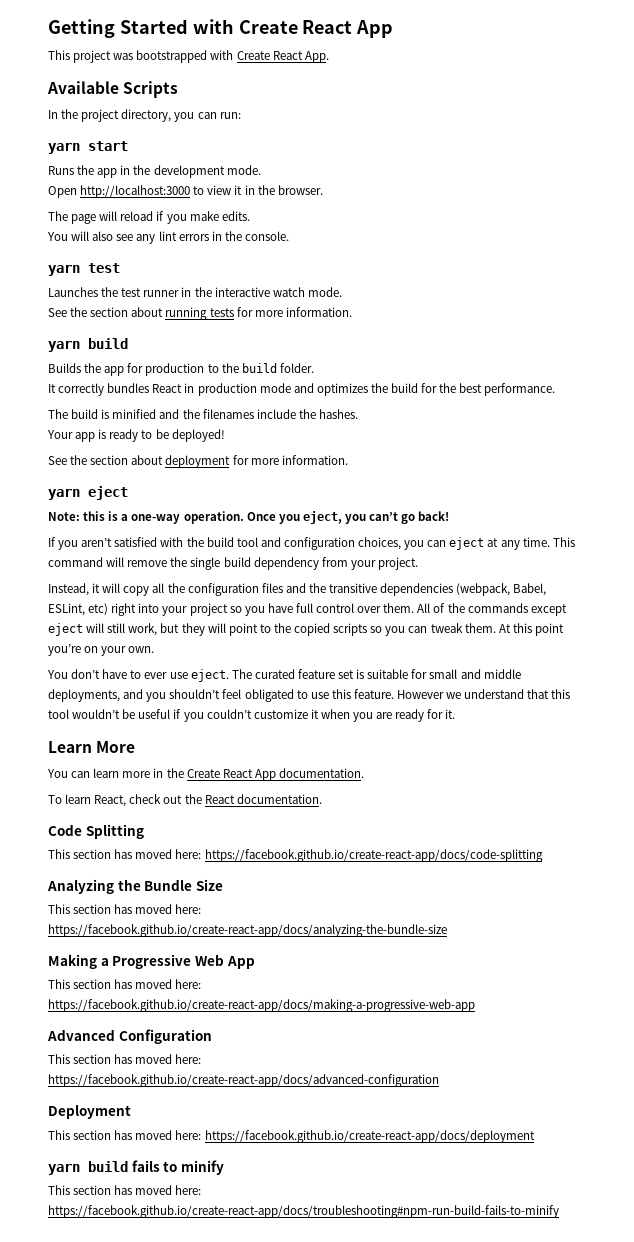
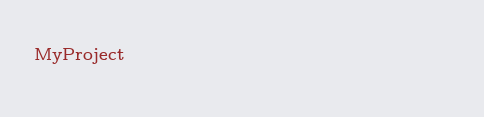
[48,19,394,38] [48,50,329,63] [47,81,179,98] [48,109,241,122] [48,141,128,154] [48,165,261,178] [48,185,323,198] [48,211,250,224] [47,231,289,244] [48,263,120,276] [48,287,342,297] [48,307,352,320] [48,338,128,352] [48,363,314,376] [48,383,556,396] [48,409,358,419] [47,429,225,442] [48,455,348,468] [48,486,128,500] [48,511,450,524] [48,537,575,550] [48,557,418,570] [48,583,547,596] [48,603,567,616] [48,623,564,636] [48,644,155,656] [47,669,521,682] [48,689,571,702] [48,709,456,722] [48,741,136,753] [47,768,364,781] [48,794,322,807] [48,824,144,839] [48,849,543,862] [47,879,223,894] [48,904,202,914] [48,924,447,937] [48,954,255,969] [48,979,202,989] [48,999,475,1012] [47,1029,212,1044] [48,1054,202,1064] [48,1074,439,1087] [48,1105,131,1119] [48,1130,535,1143] [48,1160,224,1175] [48,1185,202,1195] [48,1205,559,1218] Getting Started with Create React App // This project was bootstrapped with Create React App. // Available Scripts // In the project directory, you can run: // yarn start // Runs the app in the development mode. // Open http://localhost:3000 to view it in the browser. // The page will reload if you make edits. // You will also see any lint errors in the console. // yarn test // Launches the test runner in the interactive watch mode. // See the section about running tests for more information. // yarn build // Builds the app for production to the build folder. // It correctly bundles React in production mode and optimizes the build for the best performance. // The build is minified and the filenames include the hashes. // Your app is ready to be deployed! // See the section about deployment for more information. // yarn eject // Note: this is a one-way operation. Once you eject, you can’t go back! // If you aren’t satisfied with the build tool and configuration choices, you can eject at any time. This command will remove the single build dependency from your project. // Instead, it will copy all the configuration files and the transitive dependencies (webpack, Babel, ESLint, etc) right into your project so you have full control over them. All of the commands except eject will still work, but they will point to the copied scripts so you can tweak them. At this point you’re on your own. // You don’t have to ever use eject. The curated feature set is suitable for small and middle deployments, and you shouldn’t feel obligated to use this feature. However we understand that this tool wouldn’t be useful if you couldn’t customize it when you are ready for it. // Learn More // You can learn more in the Create React App documentation. // To learn React, check out the React documentation. // Code Splitting // This section has moved here: https://facebook.github.io/create-react-app/docs/code-splitting // Analyzing the Bundle Size // This section has moved here: https://facebook.github.io/create-react-app/docs/analyzing-the-bundle-size // Making a Progressive Web App // This section has moved here: https://facebook.github.io/create-react-app/docs/making-a-progressive-web-app // Advanced Configuration // This section has moved here: https://facebook.github.io/create-react-app/docs/advanced-configuration // Deployment // This section has moved here: https://facebook.github.io/create-react-app/docs/deployment // yarn build fails to minify // This section has moved here: https://facebook.github.io/create-react-app/docs/troubleshooting#npm-run-build-fails-to-minify -> [34,48,125,64] MyProject

